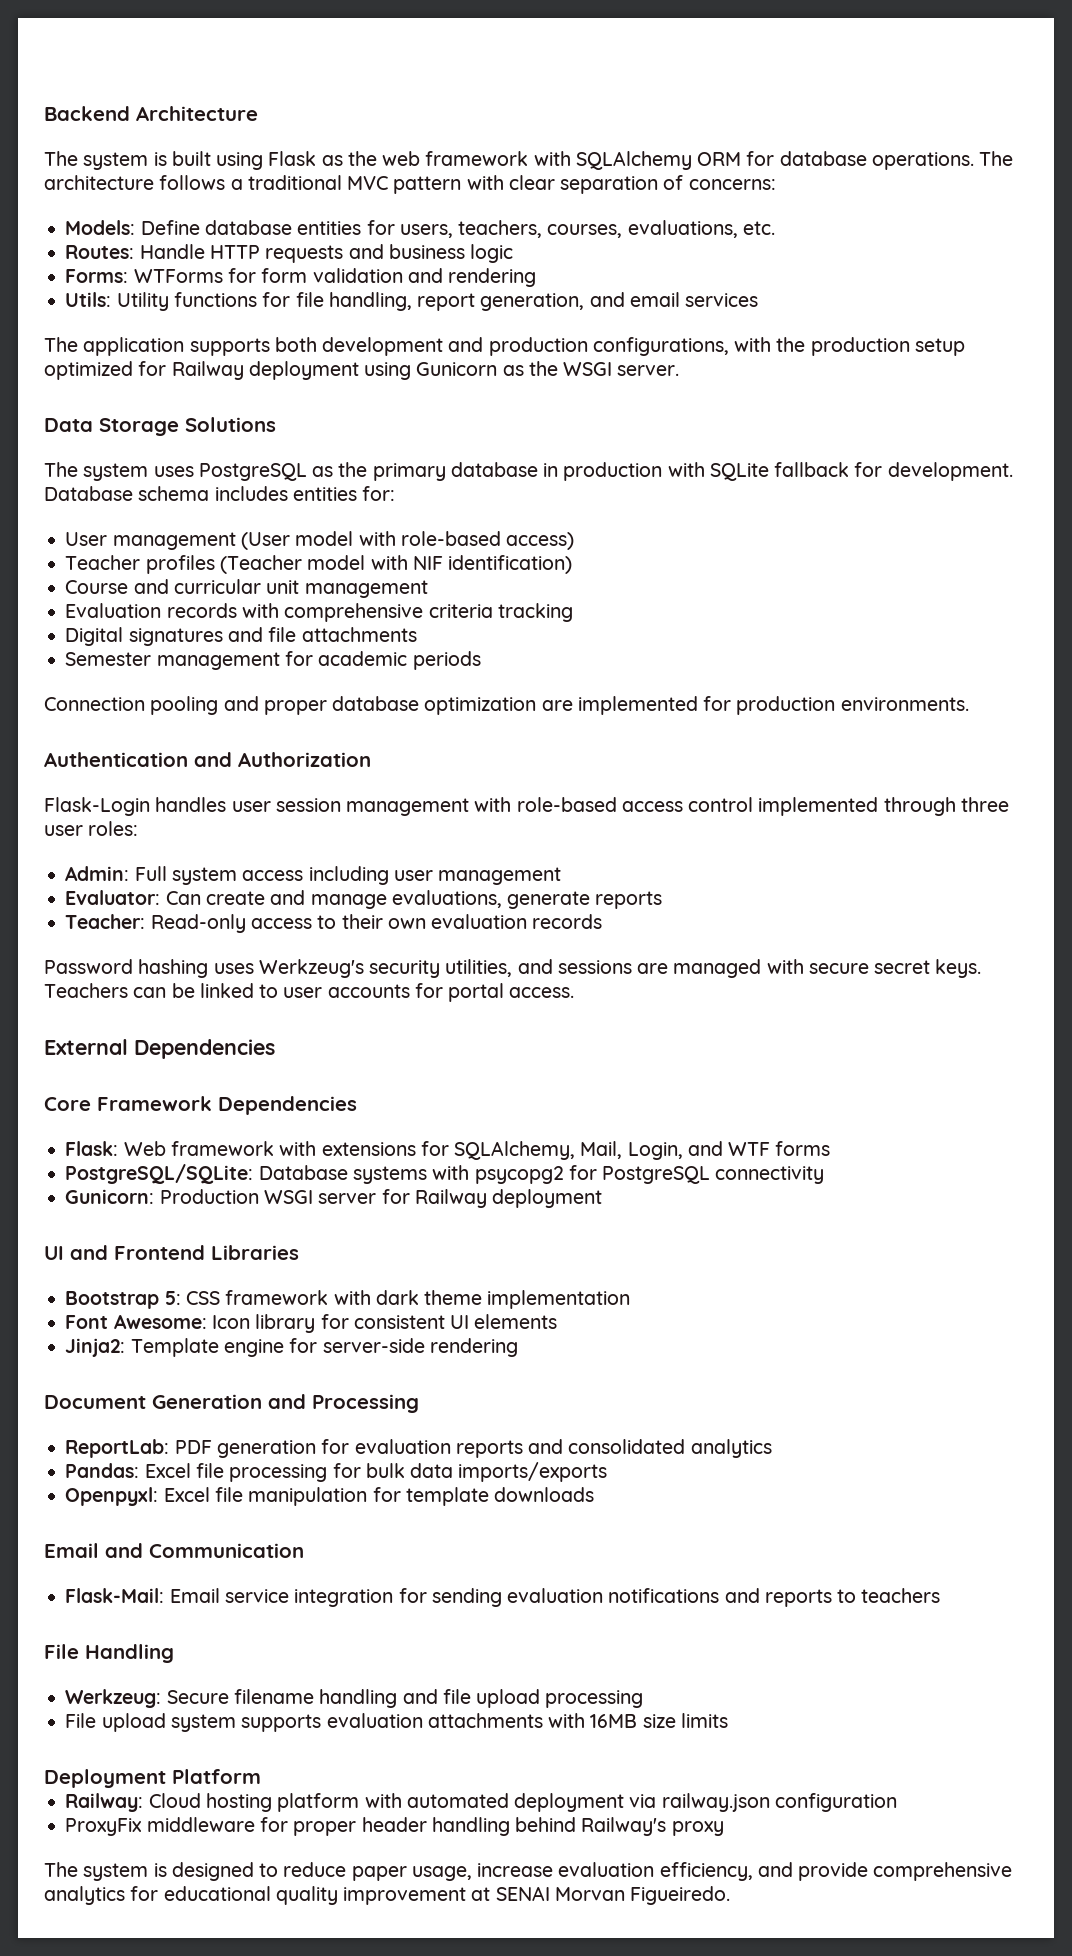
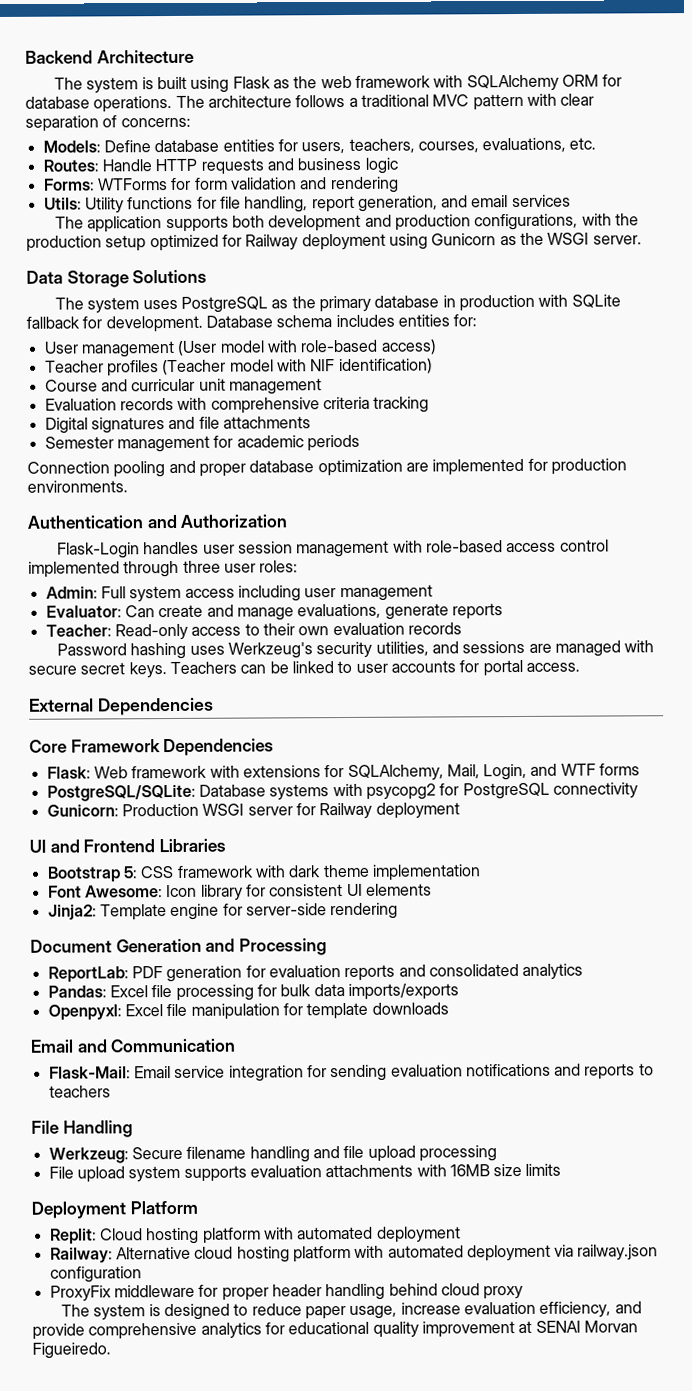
(261, 1776) none -> [49,1226,461,1245] // Replit: Cloud hosting platform with automated deployment
[148,1793,201,1808] Cloud -> [115,1246,234,1260] Alternative cloud
[581,1817,667,1836] Railway's -> [440,1283,480,1296] cloud

